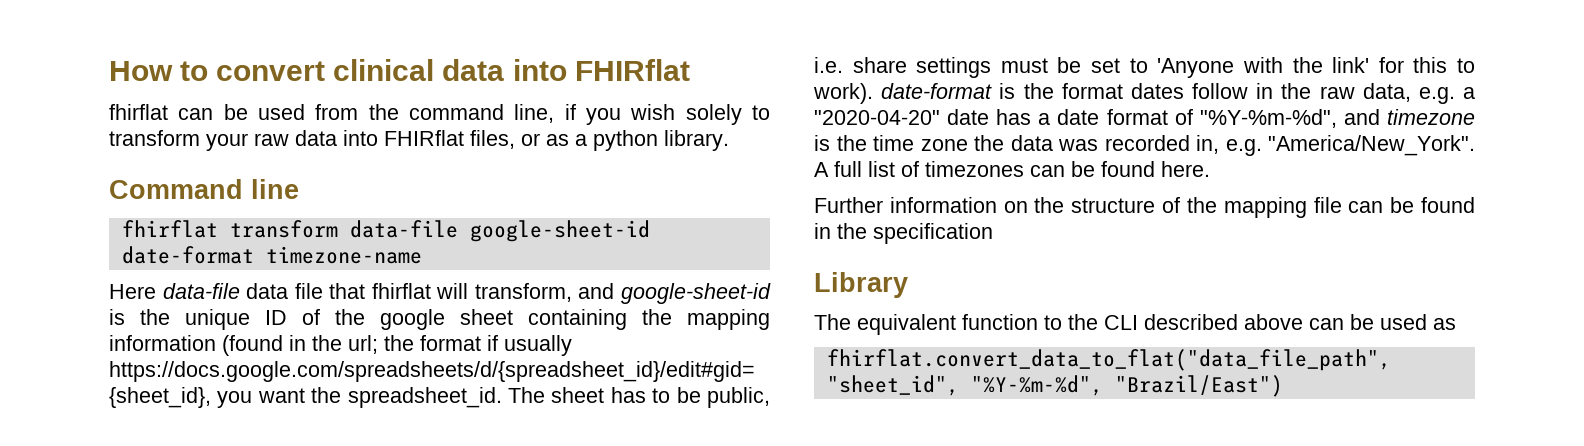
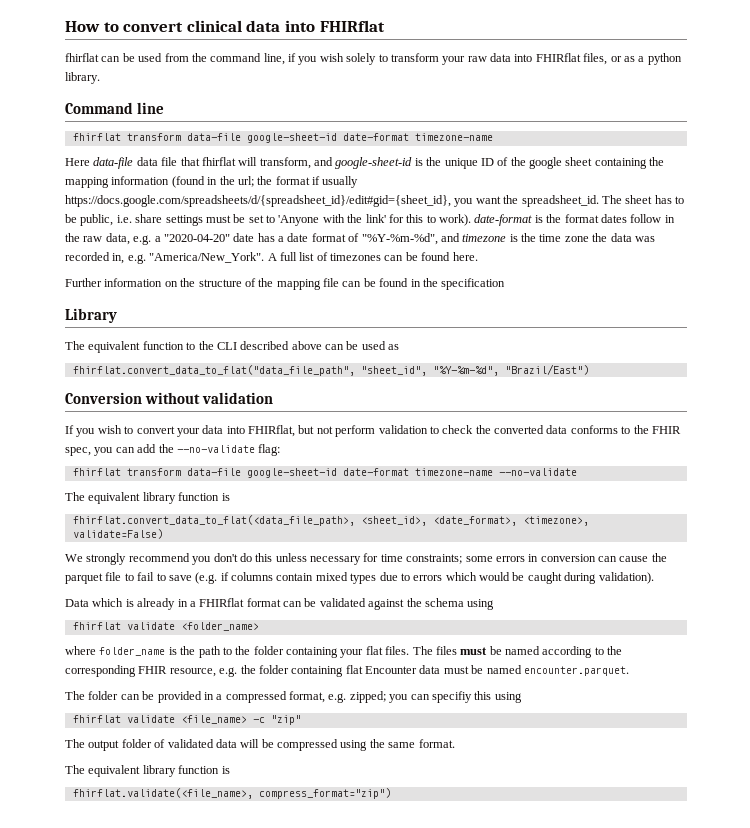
(1283, 386) none -> [65,392,274,404] [65,425,681,437] [65,444,281,456] [72,468,577,478] [65,492,230,504] [72,515,589,526] [72,529,163,539] [65,553,667,565] [65,572,654,584] [65,598,495,610] [72,622,259,631] [65,646,623,658] [65,665,629,677] [65,691,522,703] [72,715,301,725] [65,739,455,751] [65,765,230,777] [72,788,391,799] // Conversion without validation // If you wish to convert your data into FHIRflat, but not perform validation to check the converted data conforms to the FHIR spec, you can add the --no-validate flag: // fhirflat transform data-file google-sheet-id date-format timezone-name --no-validate // The equivalent library function is // fhirflat.convert_data_to_flat(<data_file_path>, <sheet_id>, <date_format>, <timezone>, validate=False) // We strongly recommend you don't do this unless necessary for time constraints; some errors in conversion can cause the parquet file to fail to save (e.g. if columns contain mixed types due to errors which would be caught during validation). // Data which is already in a FHIRflat format can be validated against the schema using // fhirflat validate <folder_name> // where folder_name is the path to the folder containing your flat files. The files must be named according to the corresponding FHIR resource, e.g. the folder containing flat Encounter data must be named encounter.parquet. // The folder can be provided in a compressed format, e.g. zipped; you can specifiy this using // fhirflat validate <file_name> -c "zip" // The output folder of validated data will be compressed using the same format. // The equivalent library function is // fhirflat.validate(<file_name>, compress_format="zip")

